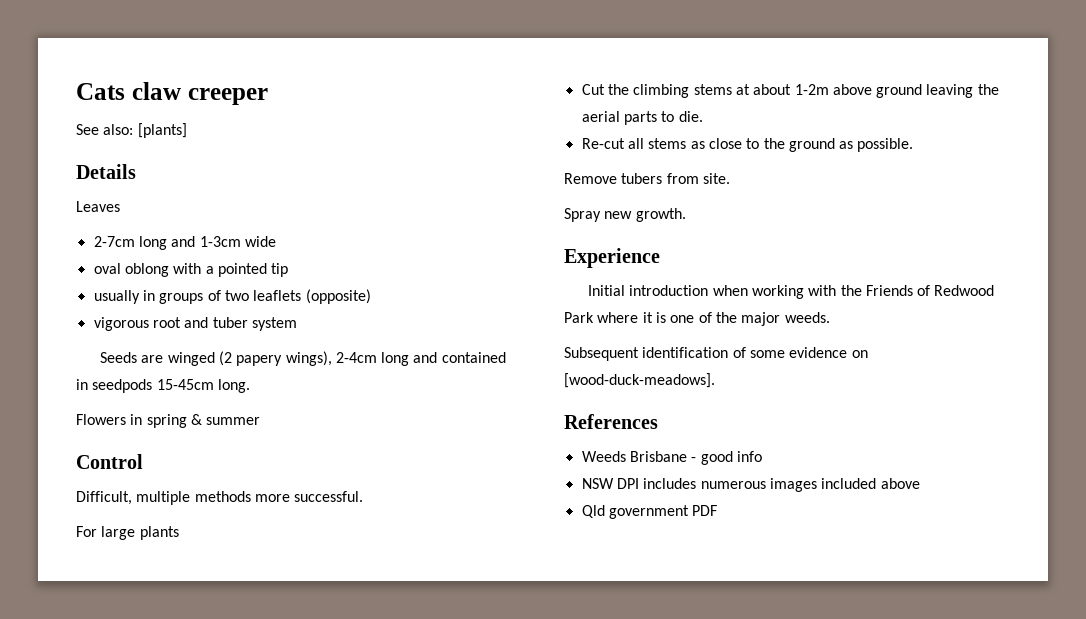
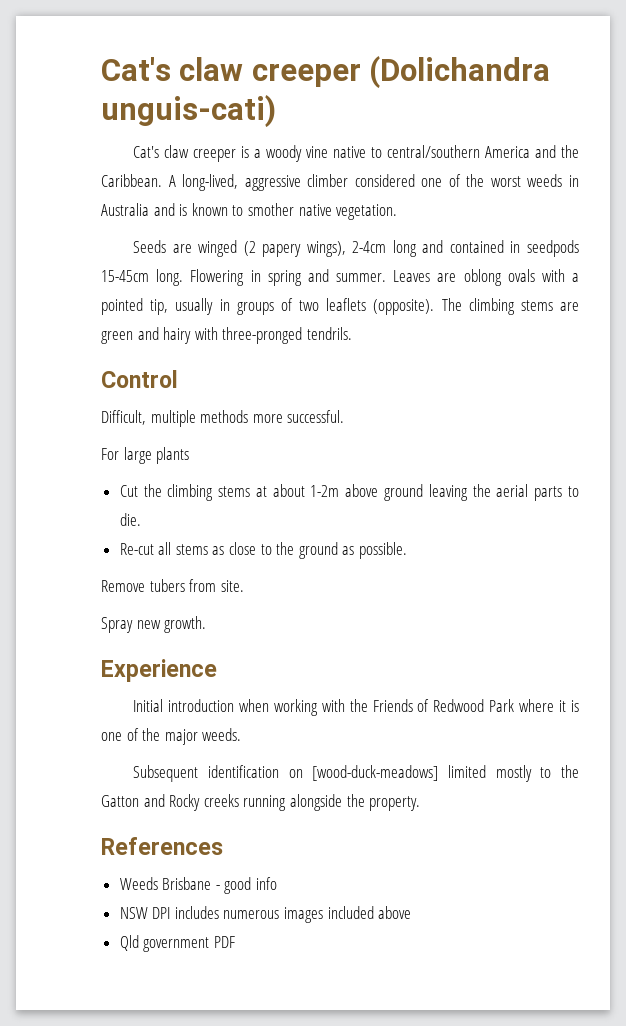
[76,82,268,105] [76,123,187,138] [76,164,136,179] [76,201,120,212] [93,236,276,250] [93,263,289,277] [93,289,371,304] [93,317,297,331] Cats claw creeper // See also: [plants] // Details // Leaves // 2-7cm long and 1-3cm wide // oval oblong with a pointed tip // usually in groups of two leaflets (opposite) // vigorous root and tuber system -> [101,56,551,89] [101,95,276,128] [133,145,579,162] [101,174,579,191] [101,203,398,220] Cat's claw creeper (Dolichandra unguis-cati) // Cat's claw creeper is a woody vine native to central/southern America and the Caribbean. A long-lived, aggressive climber considered one of the worst weeds in Australia and is known to smother native vegetation.
[76,414,126,425] // Flowers -> [190,269,245,286] Flowering
[190,414,261,425] & summer -> [307,269,579,286] [101,298,579,315] [101,327,352,344] and summer. Leaves are oblong ovals with a pointed tip, usually in groups of two leaflets (opposite). The climbing stems are green and hairy with three-pronged tendrils.
[732,347,868,358] [564,373,715,388] of some evidence on [wood-duck-meadows]. -> [288,765,579,782] [101,794,421,811] on [wood-duck-meadows] limited mostly to the Gatton and Rocky creeks running alongside the property.

